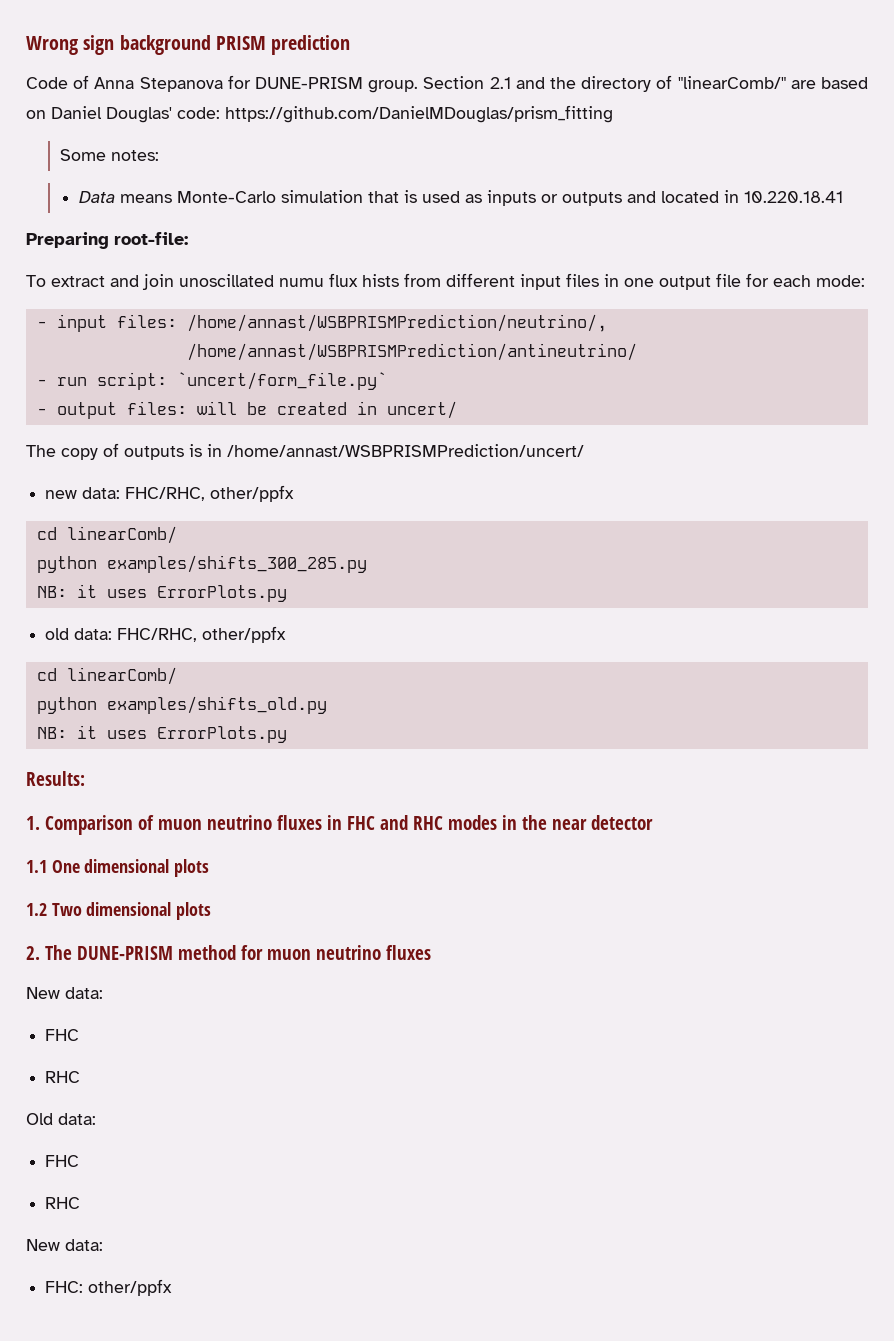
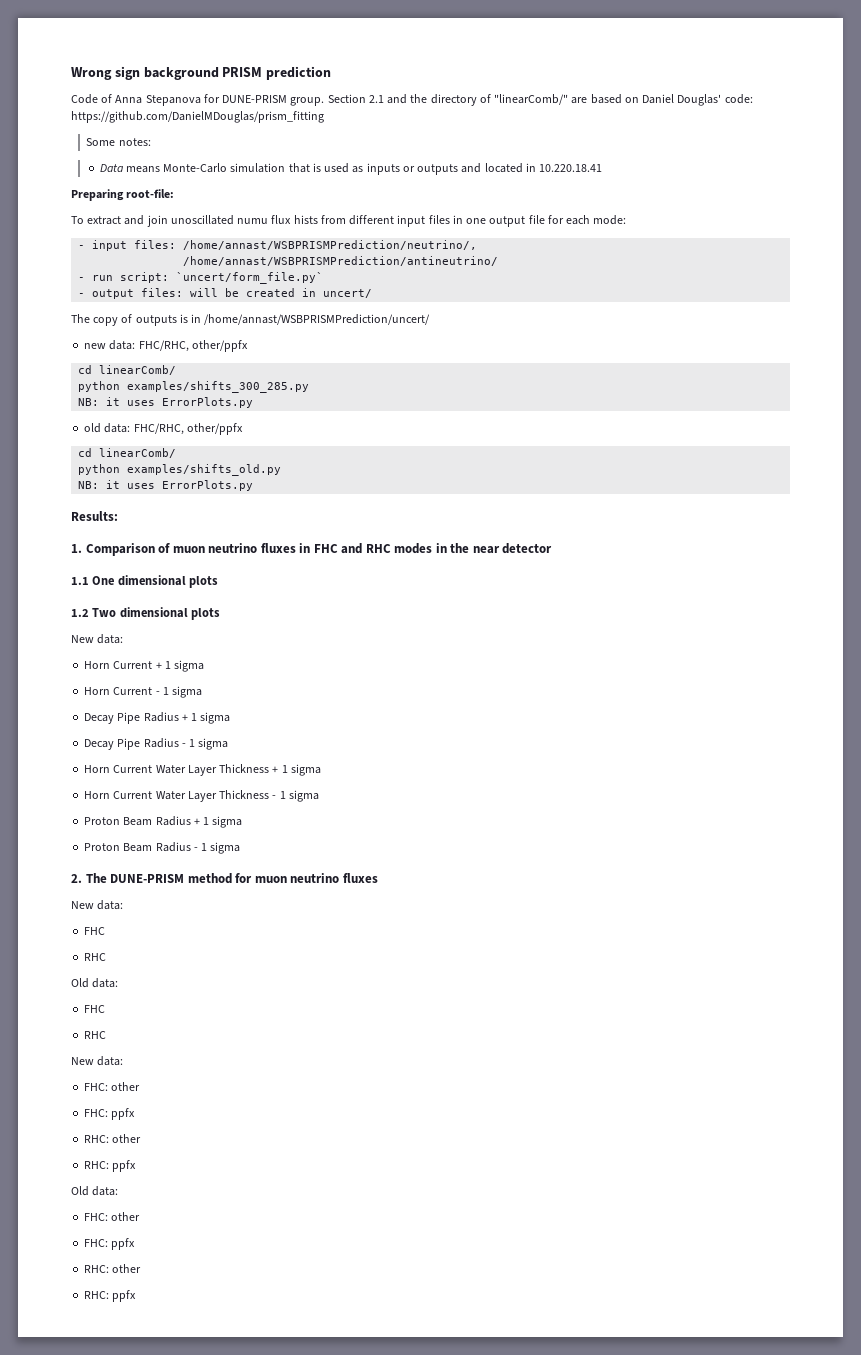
(212, 911) none -> [71,634,124,644] [84,660,205,672] [84,686,203,698] [84,712,231,724] [84,738,229,750] [84,764,321,776] [84,790,319,802] [84,816,243,828] [84,842,241,854] // New data: // Horn Current + 1 sigma // Horn Current - 1 sigma // Decay Pipe Radius + 1 sigma // Decay Pipe Radius - 1 sigma // Horn Current Water Layer Thickness + 1 sigma // Horn Current Water Layer Thickness - 1 sigma // Proton Beam Radius + 1 sigma // Proton Beam Radius - 1 sigma
[88,1279,173,1296] other/ppfx -> [111,1082,141,1091] [84,1108,136,1120] [84,1134,142,1143] [84,1160,137,1172] [71,1186,119,1196] [84,1212,141,1221] [84,1238,136,1250] [84,1264,142,1273] [84,1290,137,1302] other // FHC: ppfx // RHC: other // RHC: ppfx // Old data: // FHC: other // FHC: ppfx // RHC: other // RHC: ppfx

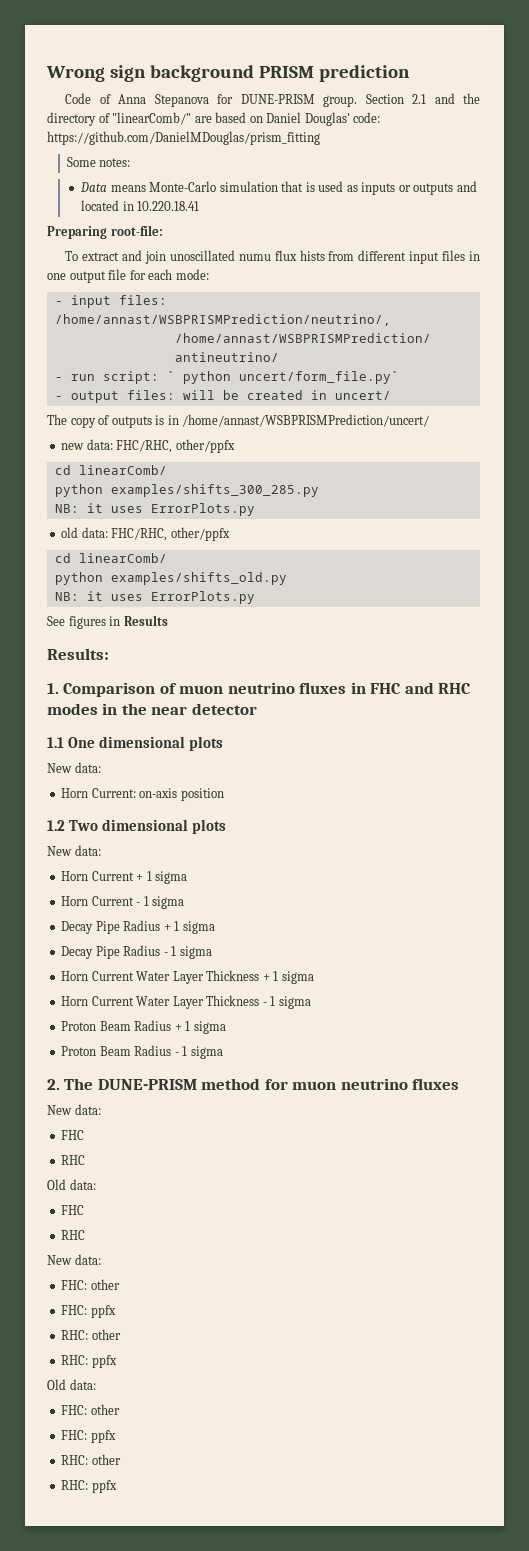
[176,272,324,284] `uncert/form_file.py` -> [166,371,399,384] ` python uncert/form_file.py`
(254, 485) none -> [47,615,168,629] // See figures in Results
(219, 582) none -> [47,762,101,773] [61,788,224,801] // New data: // Horn Current: on-axis position

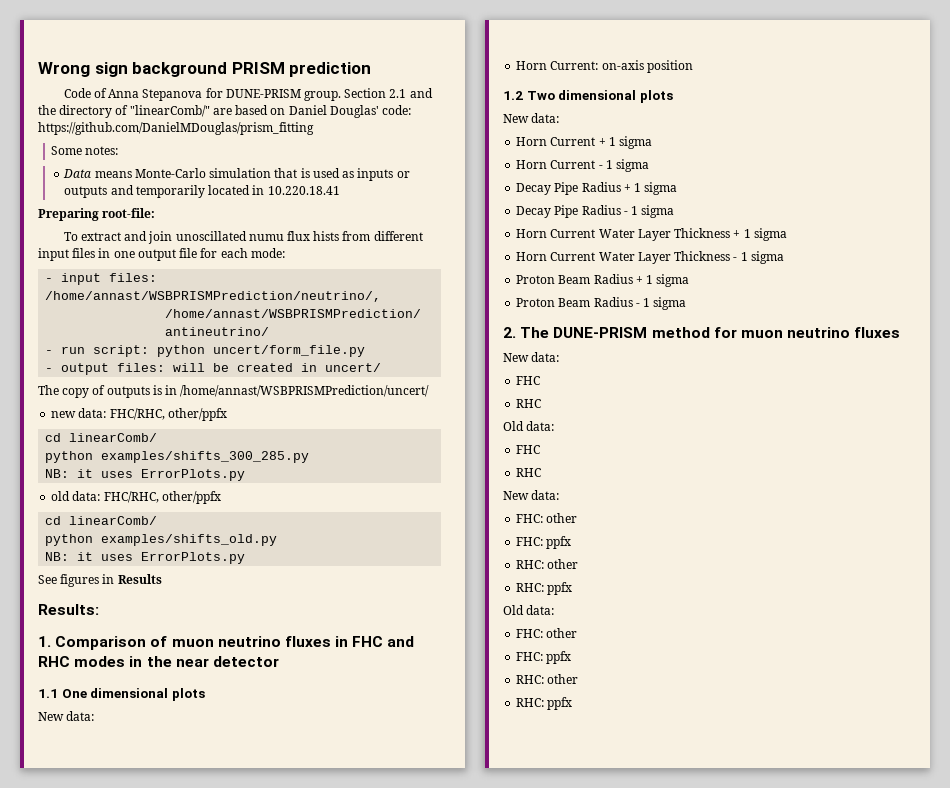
(477, 186) none -> [135,185,205,198] temporarily
[166,371,399,384] ` python uncert/form_file.py` -> [157,345,366,357] python uncert/form_file.py

